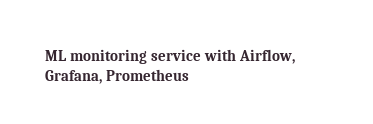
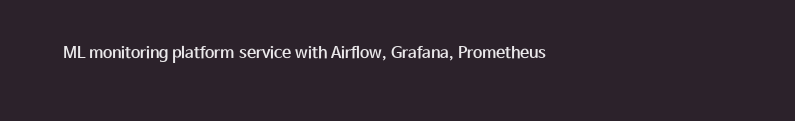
(148, 56) none -> [172,45,235,63] platform

